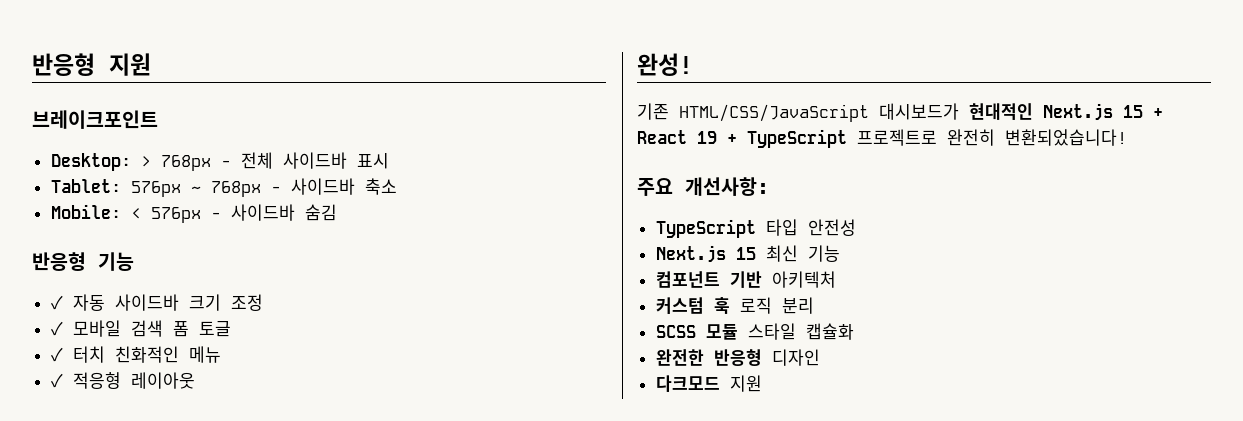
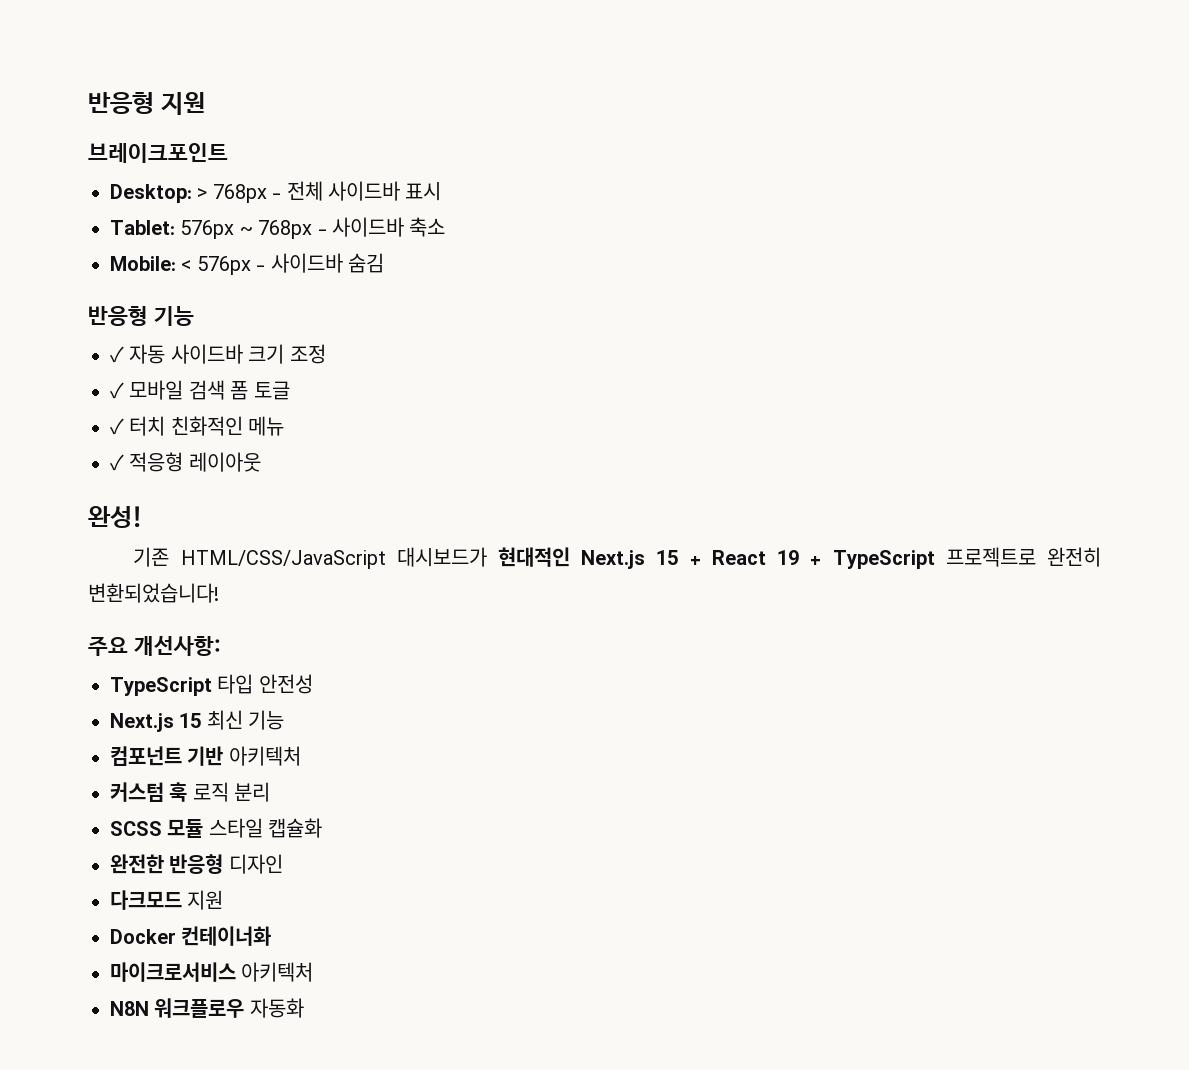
(762, 383) none -> [110,926,272,946] [110,962,314,982] [110,998,304,1018] // Docker 컨테이너화 // 마이크로서비스 아키텍처 // N8N 워크플로우 자동화

